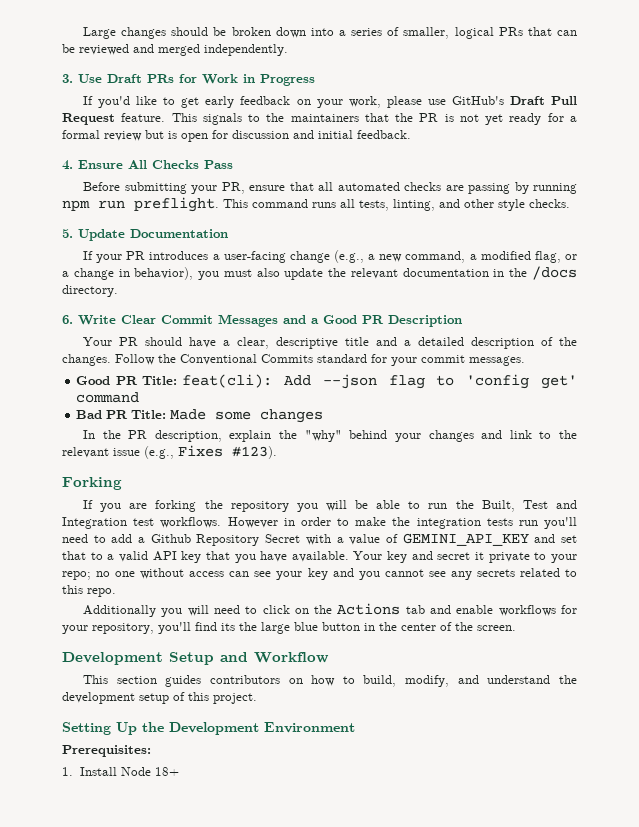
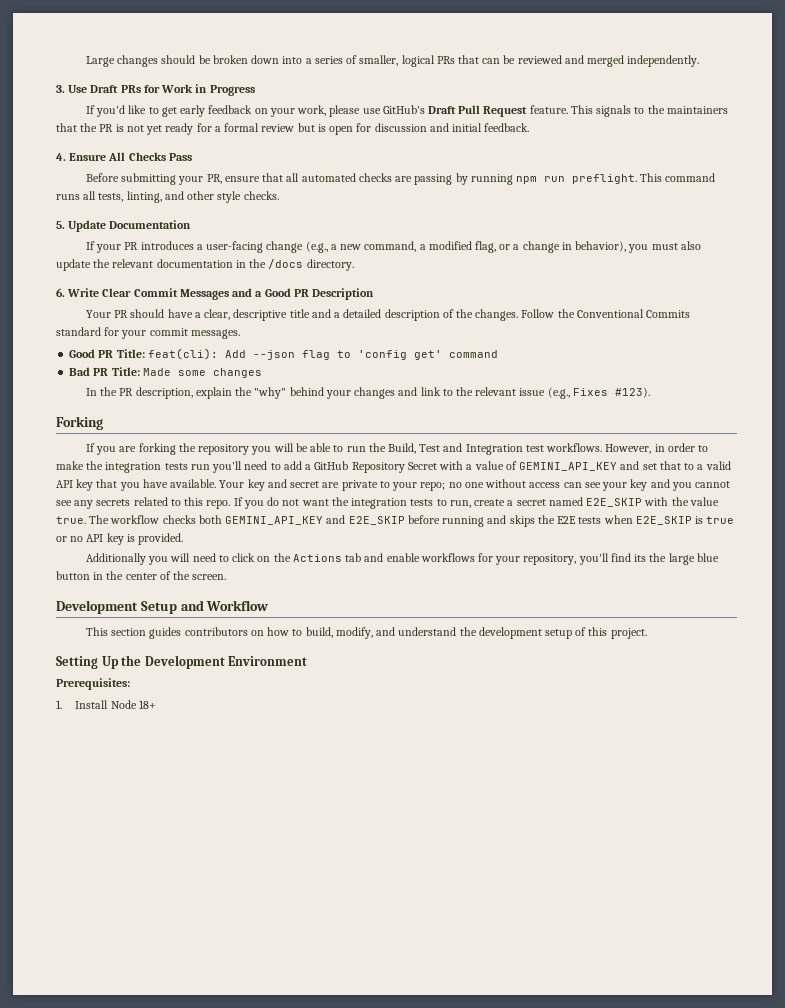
[481,500,515,512] Built, -> [388,443,417,454] Build,
[227,517,278,528] However -> [605,444,652,454] However,
[150,534,191,543] Github -> [314,461,349,470] GitHub
[475,552,485,560] it -> [322,482,340,488] are
(116, 592) none -> [233,497,719,509] [56,515,735,527] [56,533,184,545] If you do not want the integration tests to run, create a secret named E2E_SKIP with the value true. The workflow checks both GEMINI_API_KEY and E2E_SKIP before running and skips the E2E tests when E2E_SKIP is true or no API key is provided.

